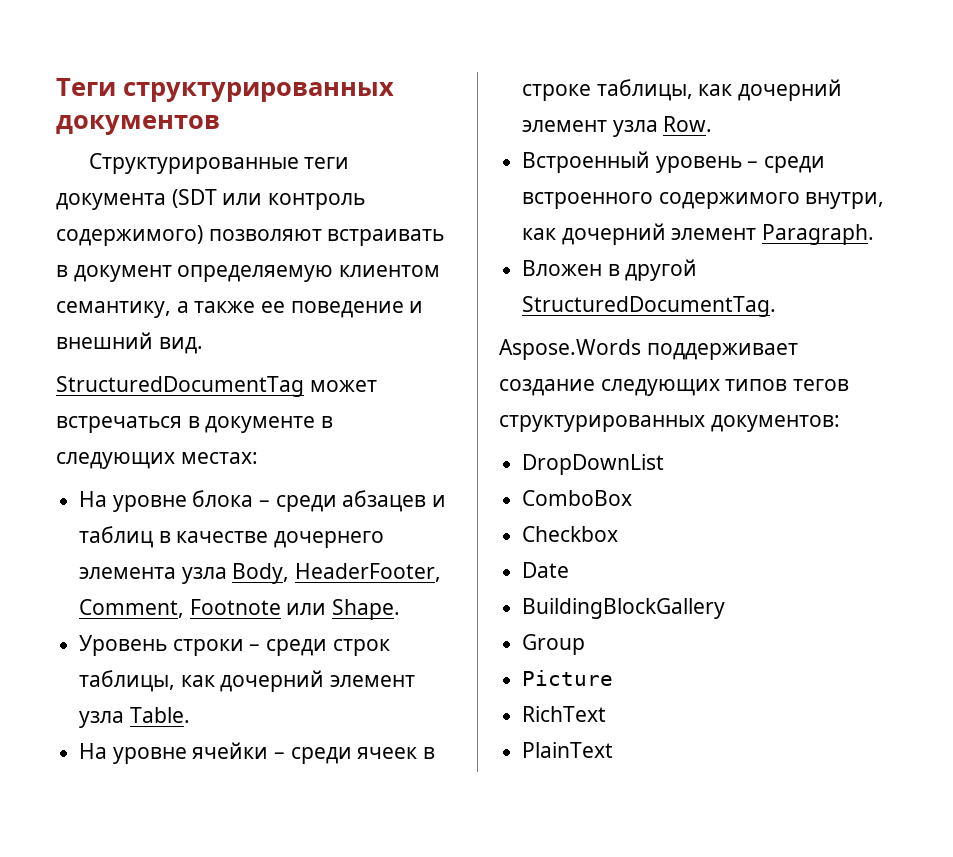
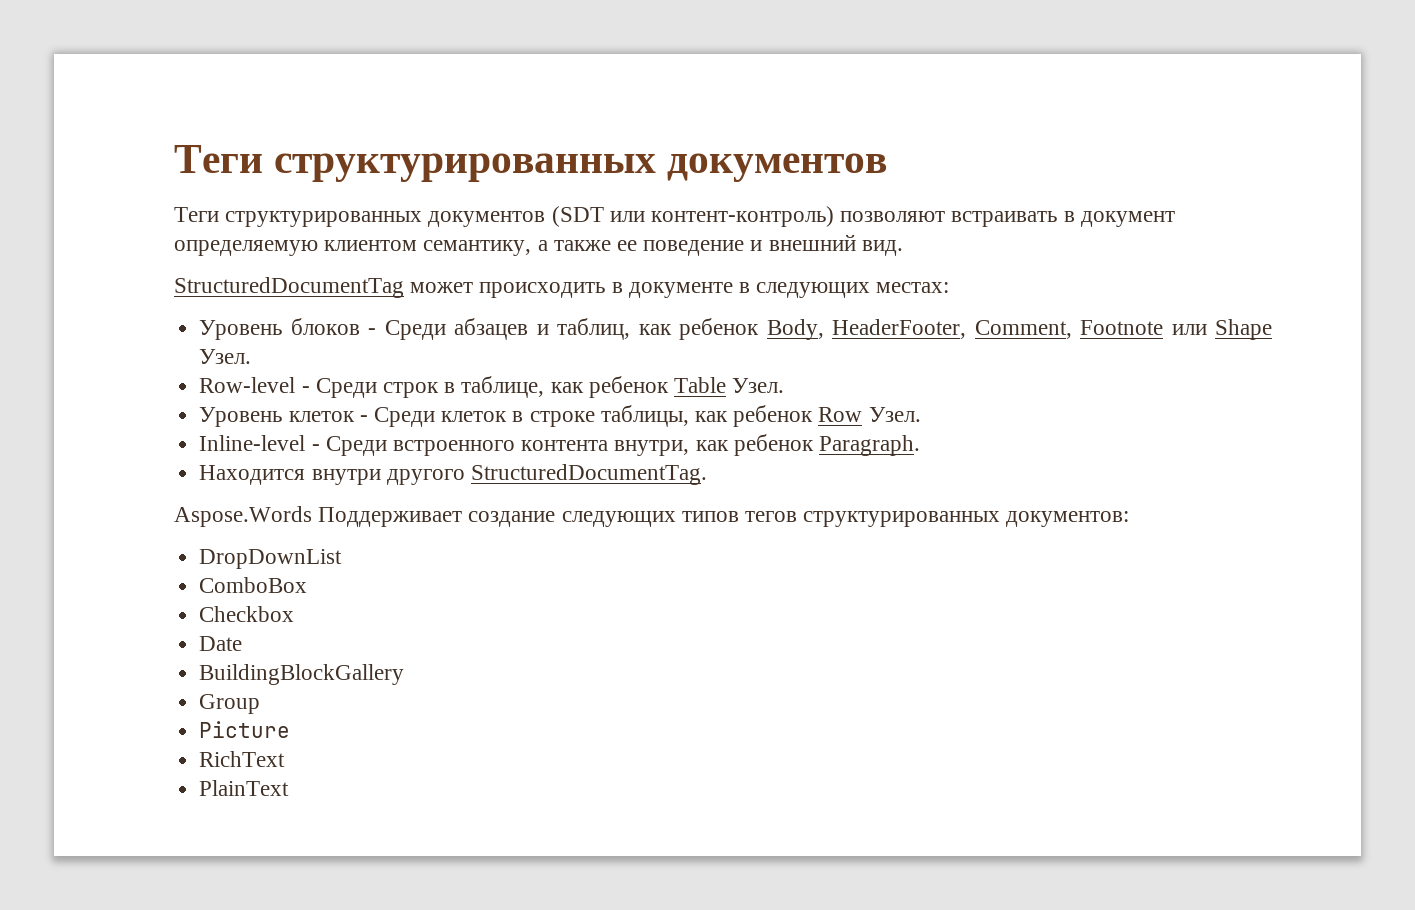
[88,153,350,174] [56,189,366,210] [56,225,203,246] Структурированные теги документа (SDT или контроль содержимого) -> [174,206,835,227] Теги структурированных документов (SDT или контент-контроль)
[56,416,182,433] встречаться -> [479,282,606,298] происходить
[79,490,447,512] [79,526,385,548] [79,567,227,584] На уровне блока – среди абзацев и таблиц в качестве дочернего элемента узла -> [199,318,760,340] Уровень блоков - Среди абзацев и таблиц, как ребенок
[332,599,401,620] [79,635,390,656] [79,670,416,692] [79,707,190,728] [79,742,436,764] [522,79,843,101] [522,116,713,137] [522,151,826,173] [522,192,885,209] [522,223,875,245] [522,259,698,281] Shape. // Уровень строки – среди строк таблицы, как дочерний элемент узла Table. // На уровне ячейки – среди ячеек в строке таблицы, как дочерний элемент узла Row. // Встроенный уровень – среди встроенного содержимого внутри, как дочерний элемент Paragraph. // Вложен в другой -> [1214,319,1272,340] [199,349,252,364] [199,376,785,398] [199,405,921,427] [199,434,920,456] [199,465,465,485] Shape Узел. // Row-level - Среди строк в таблице, как ребенок Table Узел. // Уровень клеток - Среди клеток в строке таблицы, как ребенок Row Узел. // Inline-level - Среди встроенного контента внутри, как ребенок Paragraph. // Находится внутри другого
[646,343,798,360] поддерживает -> [318,507,463,527] Поддерживает

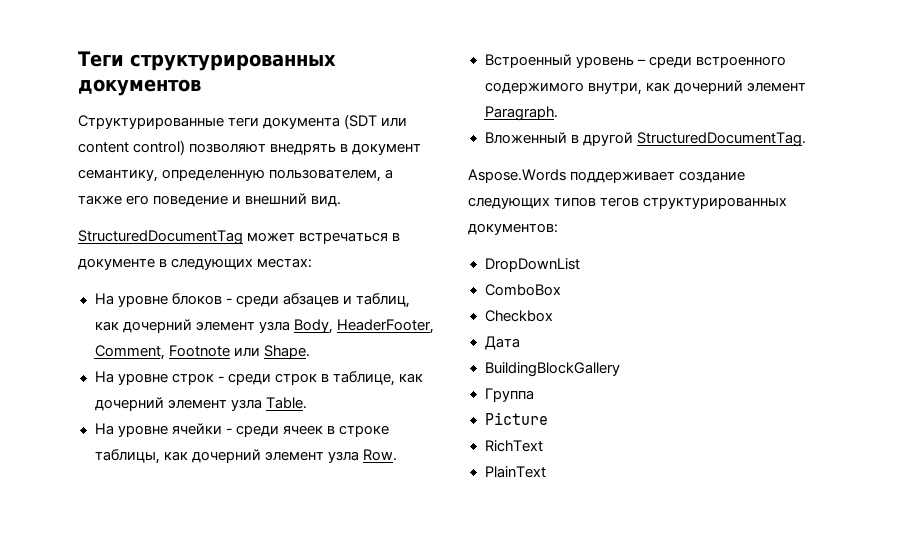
[174,206,1175,227] [174,240,532,256] Теги структурированных документов (SDT или контент-контроль) позволяют встраивать в документ определяемую клиентом семантику, -> [78,114,408,129] [78,140,422,155] [78,169,382,182] Структурированные теги документа (SDT или content control) позволяют внедрять в документ семантику, определенную пользователем,
[617,240,638,251] ее -> [126,195,150,205] его
[479,282,606,298] происходить -> [299,232,389,244] встречаться
[199,320,283,340] Уровень -> [94,293,168,307] На уровне
[384,320,446,340] Среди -> [235,295,279,307] среди
[679,318,760,340] ребенок -> [122,319,290,333] дочерний элемент узла
[1214,319,1272,340] [199,349,252,364] [199,376,785,398] [199,405,921,427] [199,434,920,456] [199,465,465,485] Shape Узел. // Row-level - Среди строк в таблице, как ребенок Table Узел. // Уровень клеток - Среди клеток в строке таблицы, как ребенок Row Узел. // Inline-level - Среди встроенного контента внутри, как ребенок Paragraph. // Находится внутри другого -> [263,345,310,359] [94,371,423,386] [94,397,307,411] [94,423,389,437] [94,449,397,464] [484,54,786,68] [484,80,806,95] [484,106,558,121] [484,132,633,146] Shape. // На уровне строк - среди строк в таблице, как дочерний элемент узла Table. // На уровне ячейки - среди ячеек в строке таблицы, как дочерний элемент узла Row. // Встроенный уровень – среди встроенного содержимого внутри, как дочерний элемент Paragraph. // Вложенный в другой
[318,507,463,527] Поддерживает -> [570,171,676,183] поддерживает
[199,636,243,651] Date -> [484,336,520,350] Дата
[199,694,261,714] Group -> [484,388,534,402] Группа

